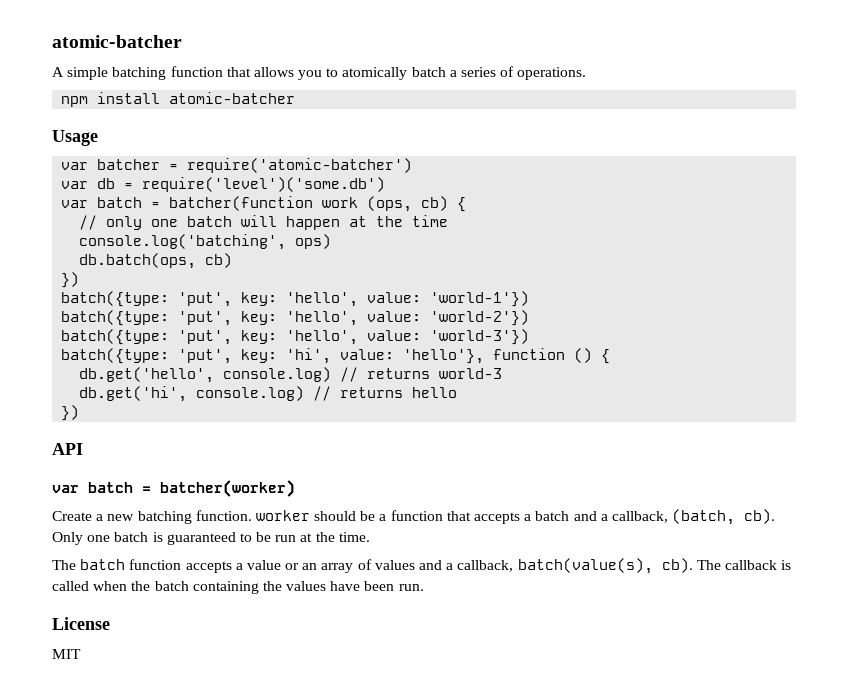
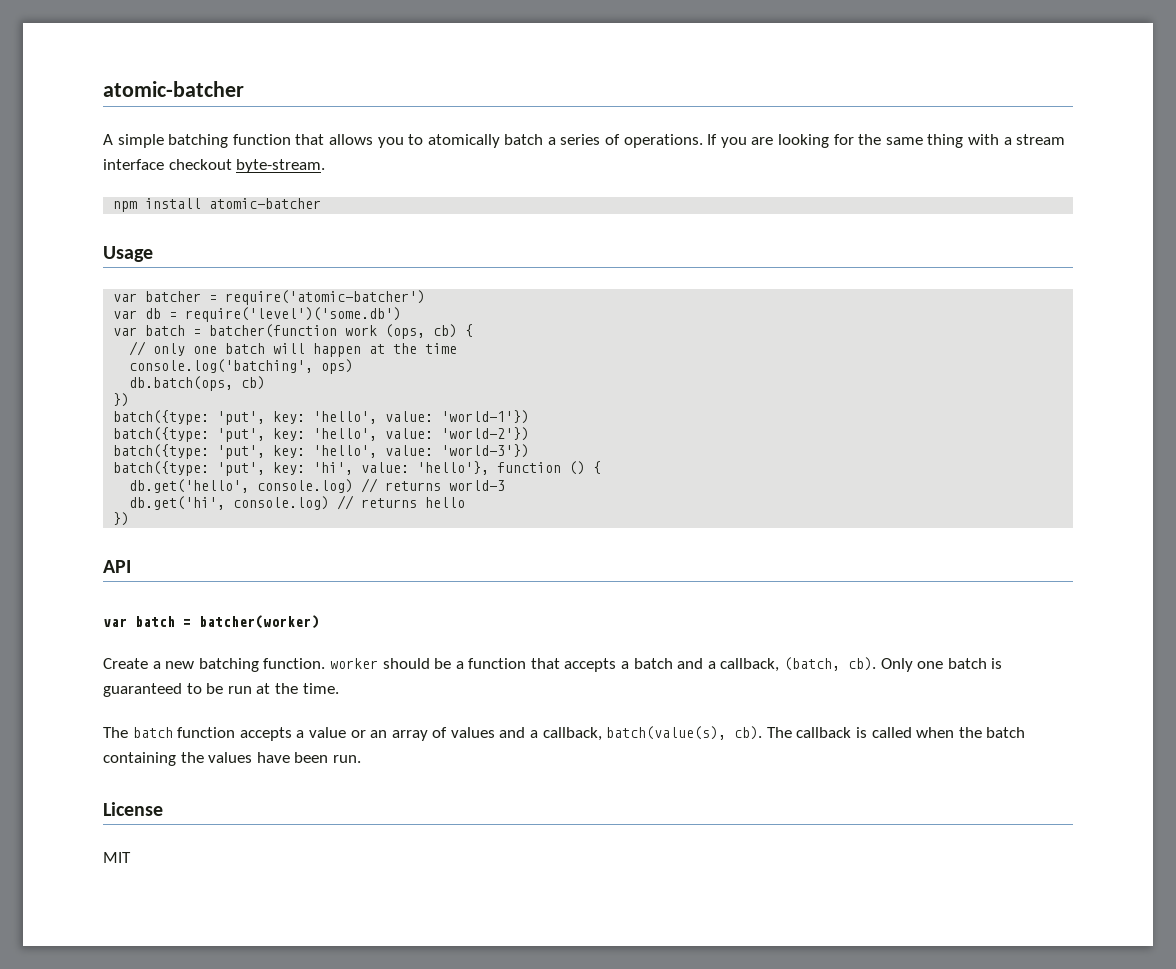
(587, 73) none -> [707,134,1066,148] [103,159,326,173] If you are looking for the same thing with a stream interface checkout byte-stream.

